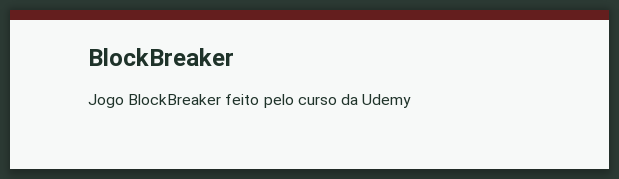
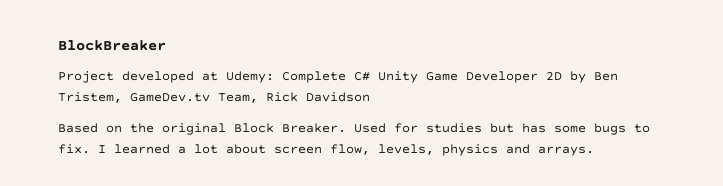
[88,94,412,108] Jogo BlockBreaker feito pelo curso da Udemy -> [58,71,618,83] [58,92,370,103] [58,123,650,135] [58,144,594,156] Project developed at Udemy: Complete C# Unity Game Developer 2D by Ben Tristem, GameDev.tv Team, Rick Davidson // Based on the original Block Breaker. Used for studies but has some bugs to fix. I learned a lot about screen flow, levels, physics and arrays.

